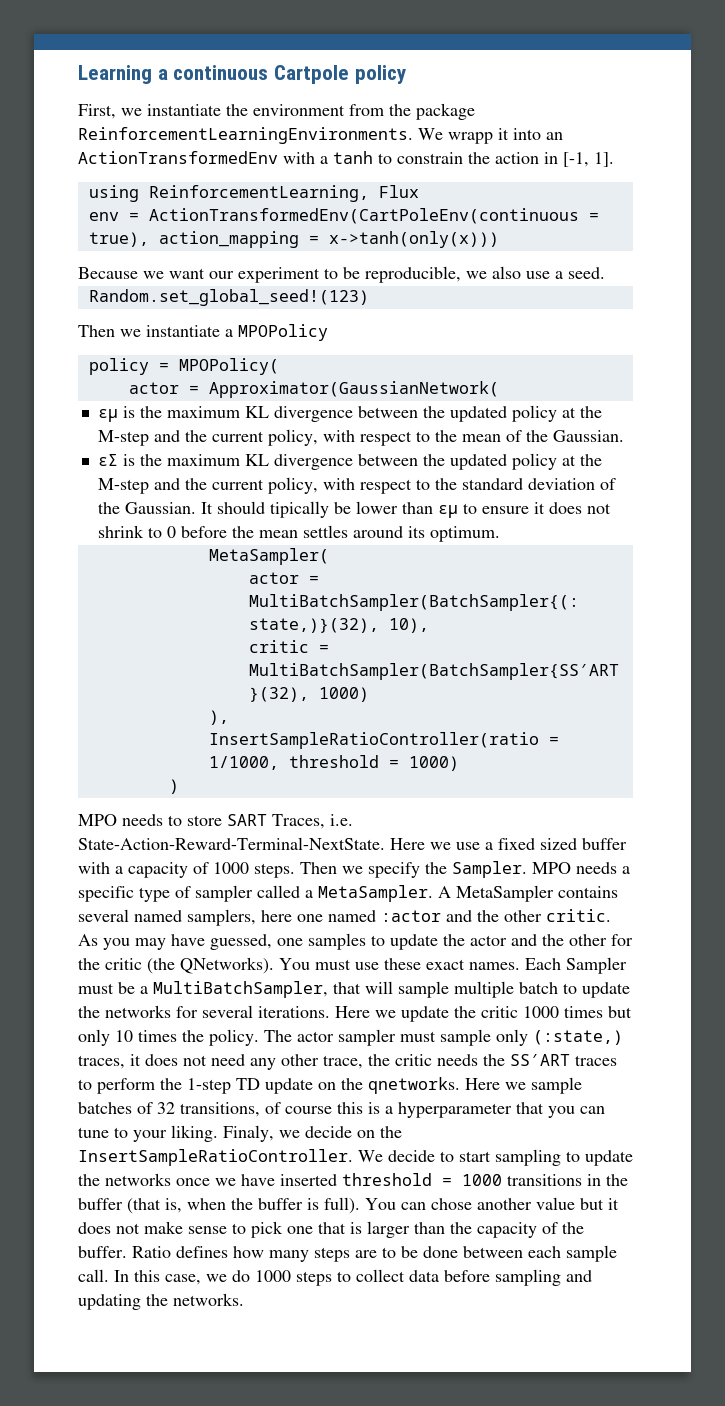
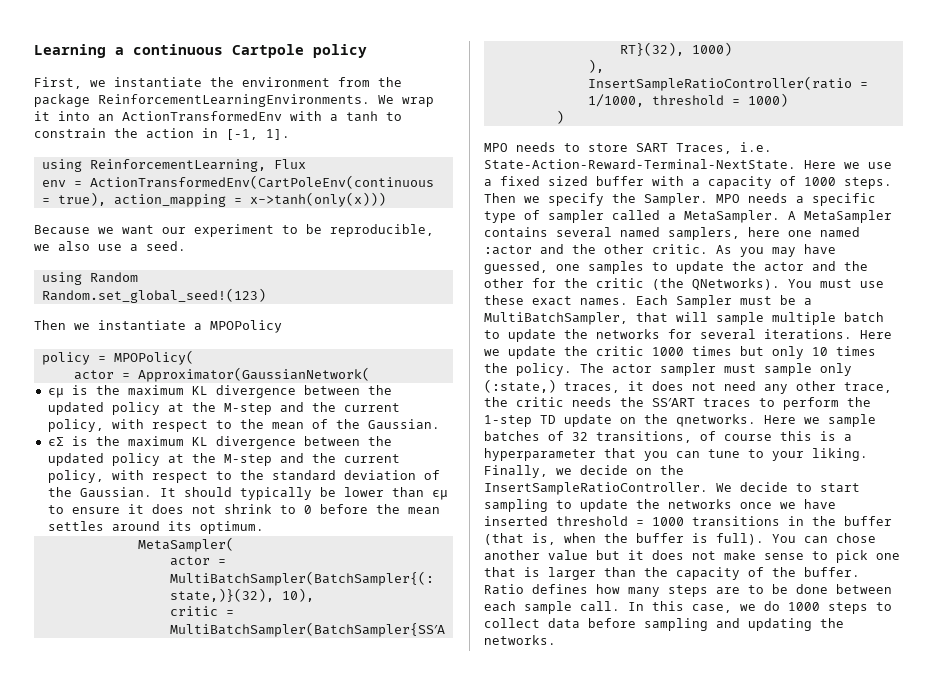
[448,132,493,144] wrapp -> [402,97,434,107] wrap
(605, 273) none -> [41,272,138,285] // using Random
[269,501,329,518] tipically -> [239,487,312,500] typically
[223,1125,274,1142] Finaly, -> [484,465,548,478] Finally,

